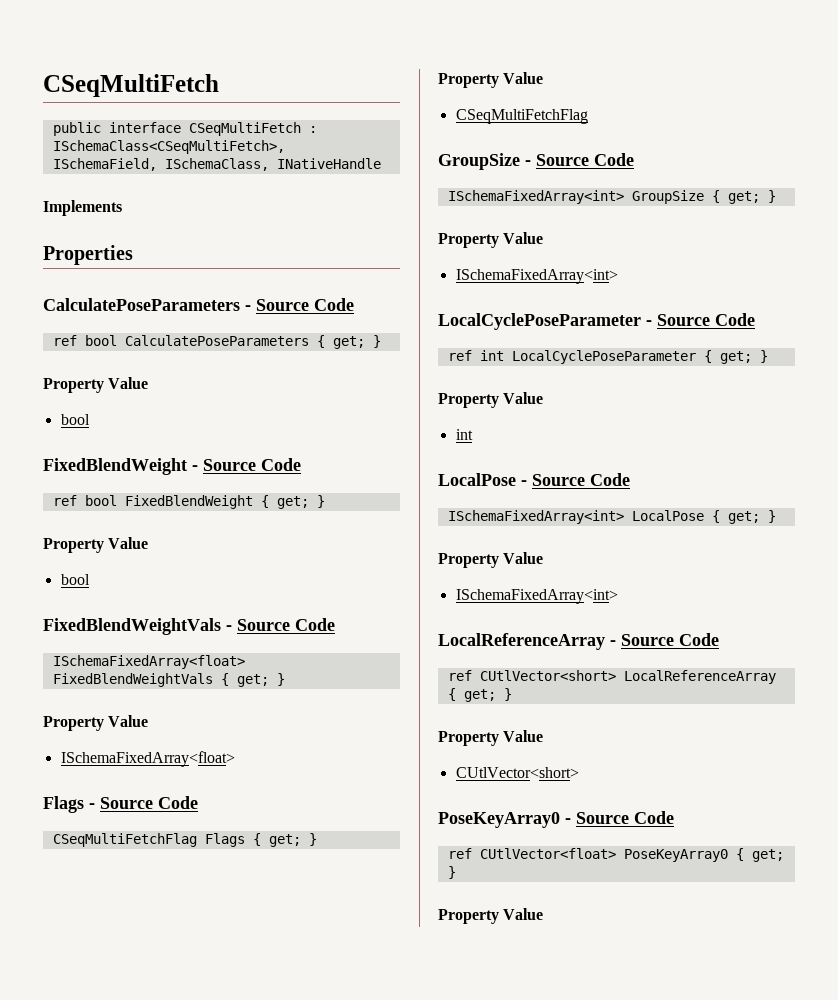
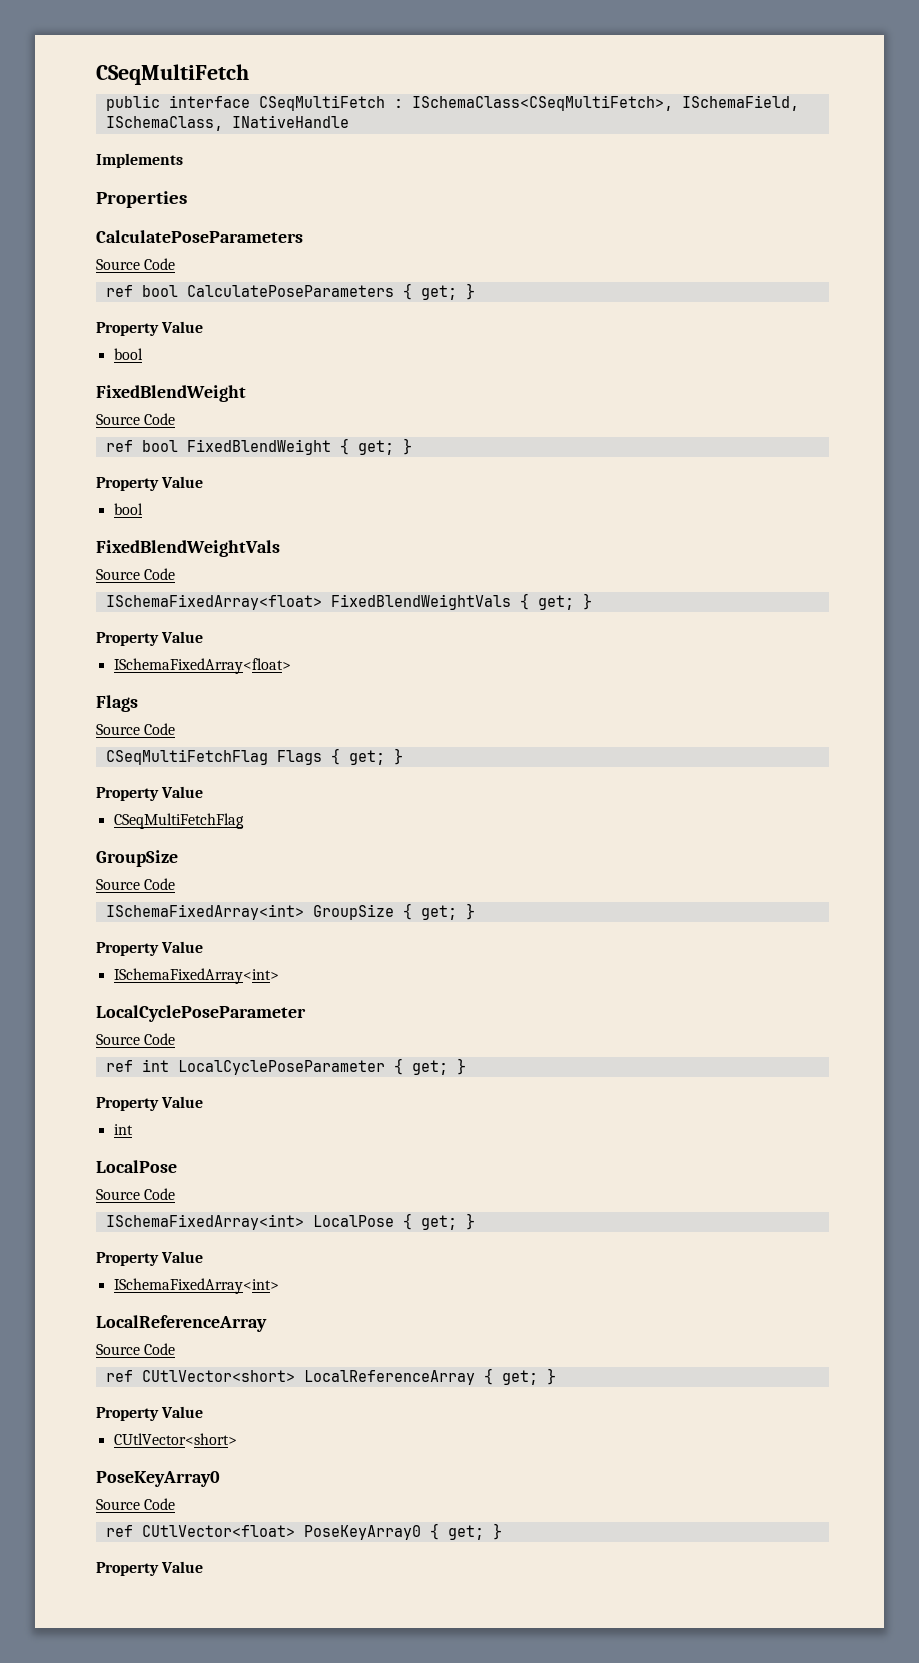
[245,305,251,311] - -> (303, 236) //
[192,465,198,471] - -> (246, 393) //
[226,625,232,631] - -> (280, 548) //
[89,803,95,809] - -> (138, 703) //
[525,160,531,166] - -> (178, 858) //
[646,320,652,326] - -> (306, 1013) //
[521,480,527,486] - -> (177, 1166) //
[610,640,616,646] - -> (267, 1323) //
[565,818,571,824] - -> (220, 1479) //

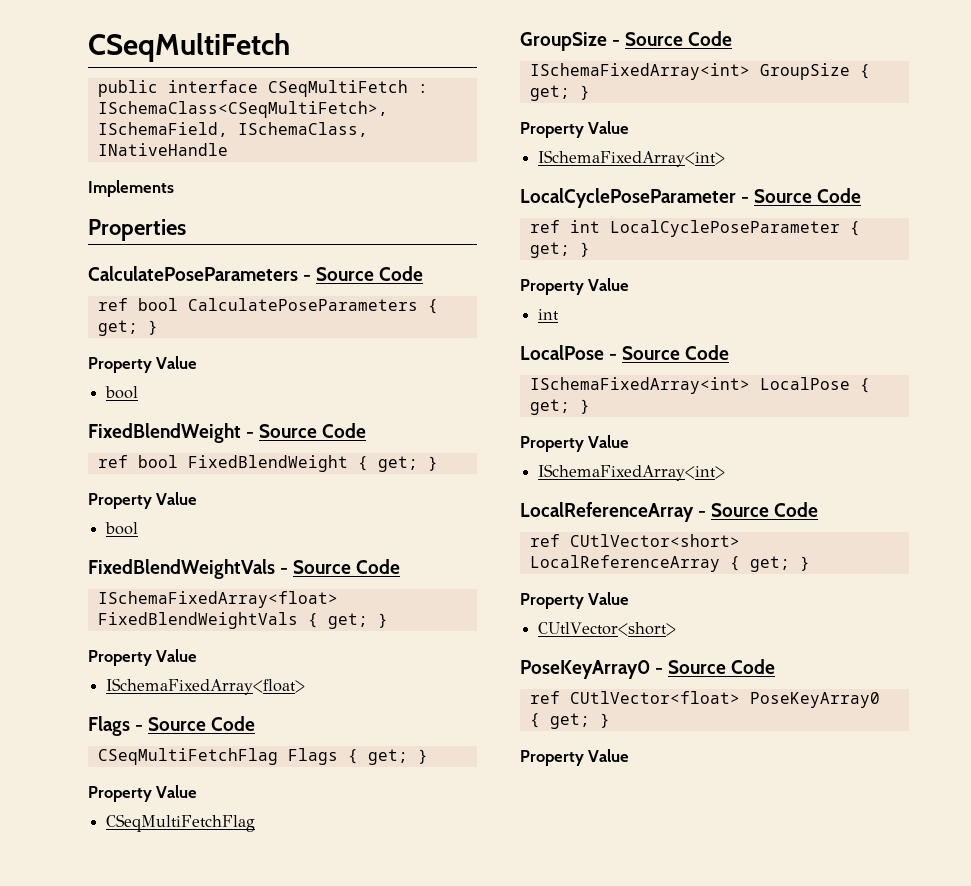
(303, 236) // -> [303,275,312,281] -
(246, 393) // -> [246,432,255,438] -
(280, 548) // -> [280,568,289,574] -
(138, 703) // -> [135,725,144,731] -
(178, 858) // -> [612,40,621,46] -
(306, 1013) // -> [741,197,750,203] -
(177, 1166) // -> [609,354,618,360] -
(267, 1323) // -> [698,511,707,517] -
(220, 1479) // -> [655,668,664,674] -

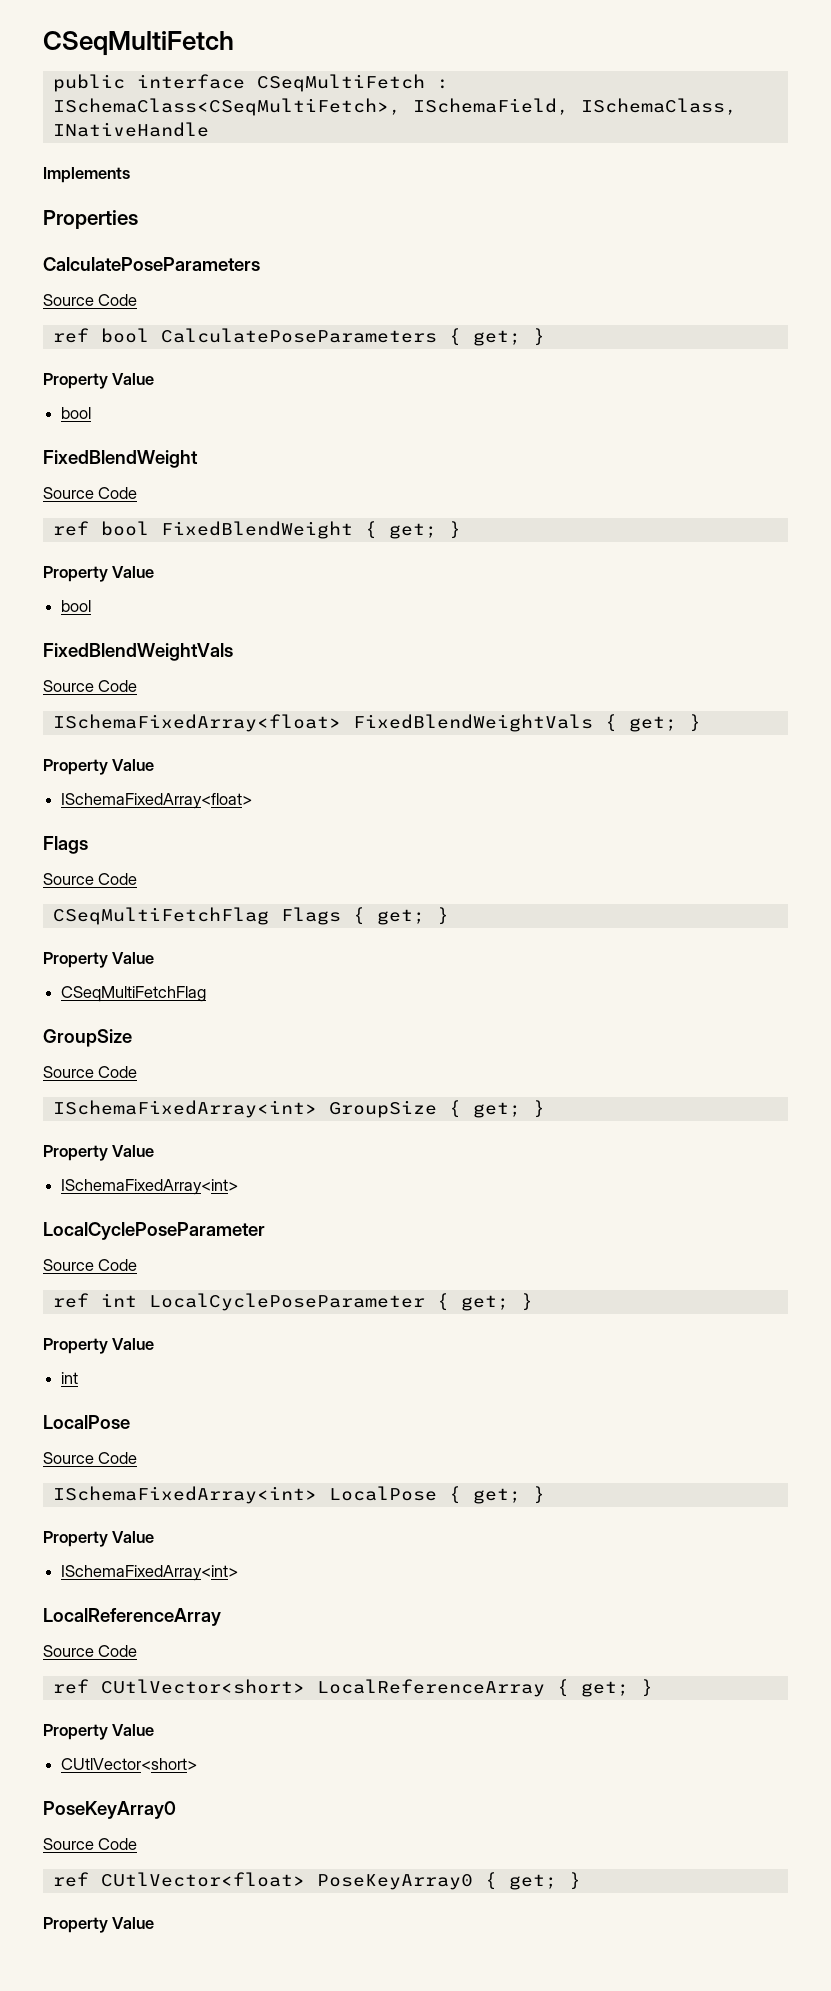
[303,275,312,281] - -> (260, 264) //
[246,432,255,438] - -> (198, 459) //
[280,568,289,574] - -> (233, 652) //
[135,725,144,731] - -> (88, 845) //
[612,40,621,46] - -> (132, 1038) //
[741,197,750,203] - -> (265, 1231) //
[609,354,618,360] - -> (130, 1422) //
[698,511,707,517] - -> (221, 1617) //
[655,668,664,674] - -> (176, 1810) //

